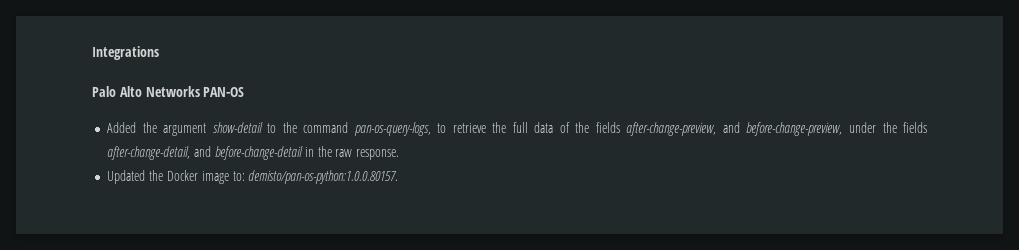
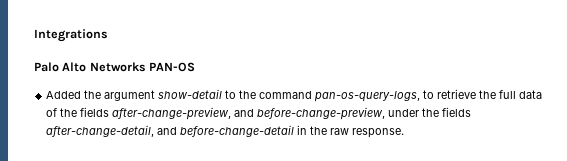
[107,170,399,184] // Updated the Docker image to: demisto/pan-os-python:1.0.0.80157. -> (405, 133) none

